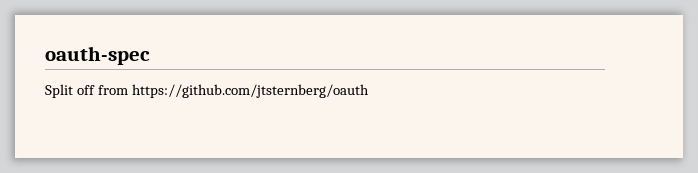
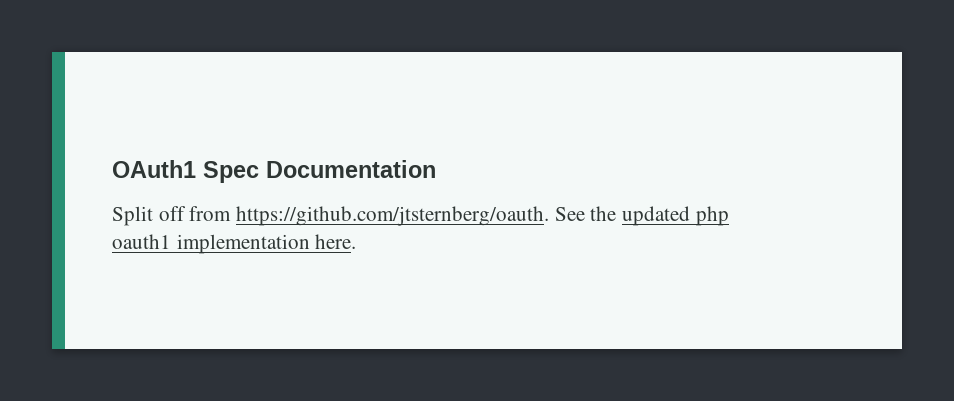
[45,46,150,65] oauth-spec -> [112,160,436,183] OAuth1 Spec Documentation
[131,84,369,98] https://github.com/jtsternberg/oauth -> [236,206,729,226] [112,234,357,254] https://github.com/jtsternberg/oauth. See the updated php oauth1 implementation here.

